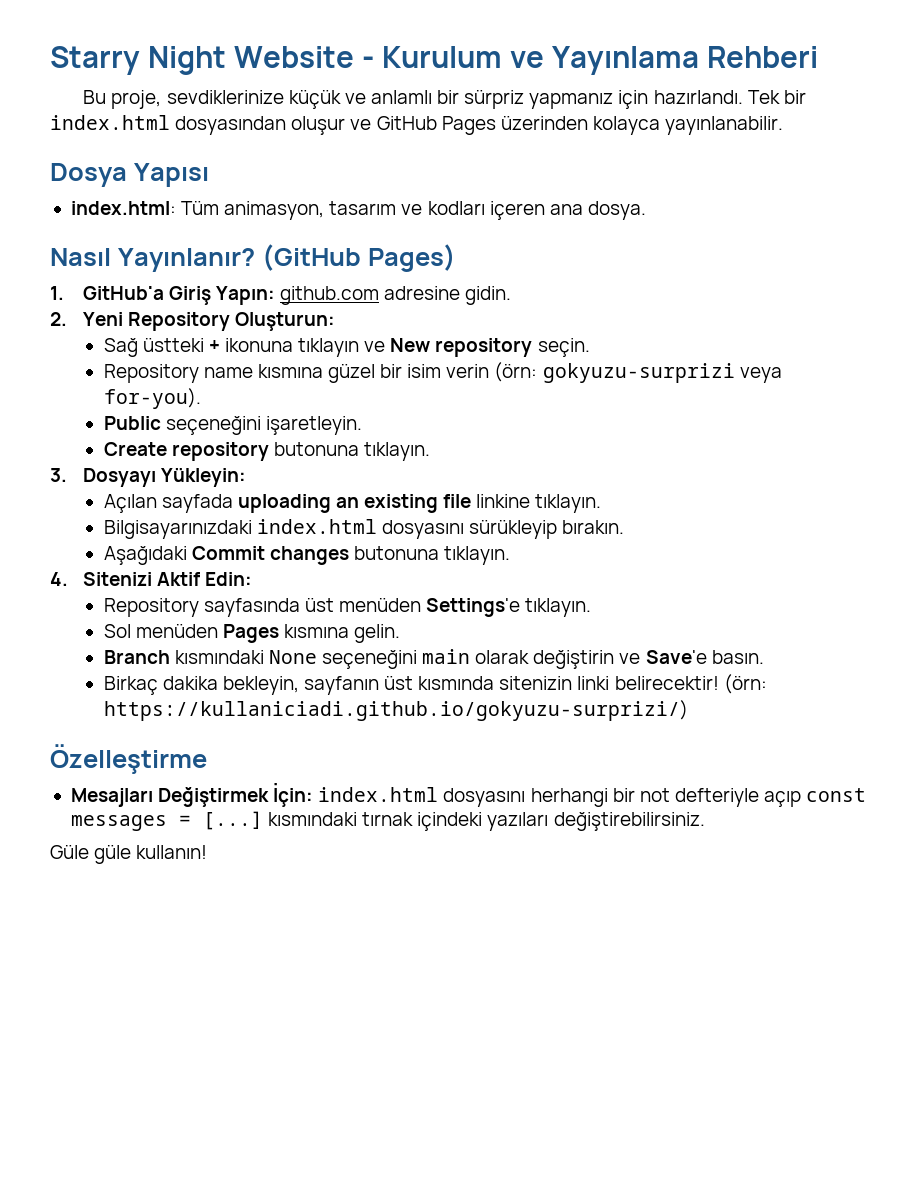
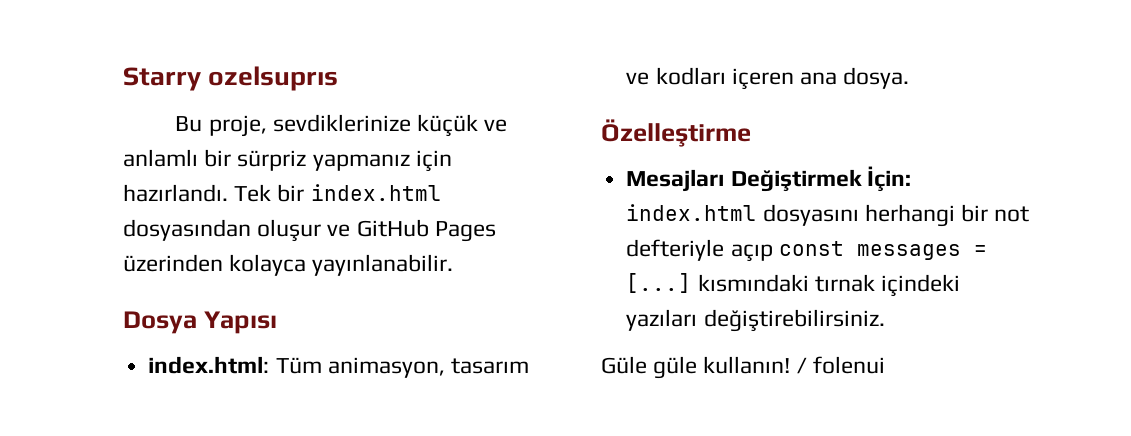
[147,46,818,75] Night Website - Kurulum ve Yayınlama Rehberi -> [208,66,339,91] ozelsuprıs
[50,244,456,272] [50,286,512,305] [50,312,335,331] [103,338,590,357] [103,362,782,383] [103,388,201,409] [103,416,362,435] [103,442,430,461] [50,468,246,487] [103,494,602,513] [103,519,625,539] [103,546,511,565] [50,572,252,586] [103,598,592,617] [103,624,401,643] [103,649,764,669] [103,674,767,695] [103,700,688,721] // Nasıl Yayınlanır? (GitHub Pages) // 1. GitHub'a Giriş Yapın: github.com adresine gidin. // 2. Yeni Repository Oluşturun: // Sağ üstteki + ikonuna tıklayın ve New repository seçin. // Repository name kısmına güzel bir isim verin (örn: gokyuzu-surprizi veya for-you). // Public seçeneğini işaretleyin. // Create repository butonuna tıklayın. // 3. Dosyayı Yükleyin: // Açılan sayfada uploading an existing file linkine tıklayın. // Bilgisayarınızdaki index.html dosyasını sürükleyip bırakın. // Aşağıdaki Commit changes butonuna tıklayın. // 4. Sitenizi Aktif Edin: // Repository sayfasında üst menüden Settings'e tıklayın. // Sol menüden Pages kısmına gelin. // Branch kısmındaki None seçeneğini main olarak değiştirin ve Save'e basın. // Birkaç dakika bekleyin, sayfanın üst kısmında sitenizin linki belirecektir! (örn: https://kullaniciadi.github.io/gokyuzu-surprizi/) -> (910, 78) none
(208, 852) none -> [796,356,885,374] / folenui

